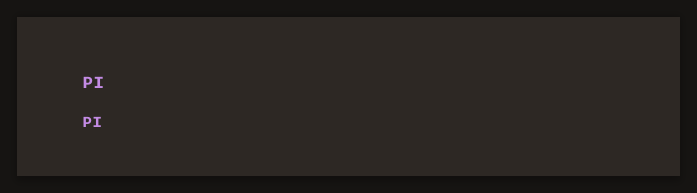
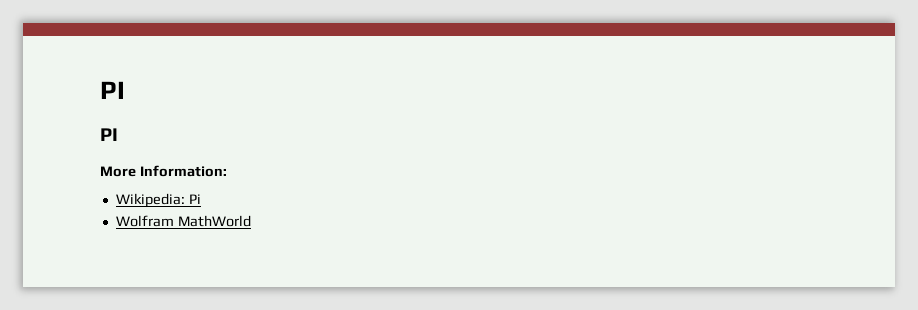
(102, 121) none -> [100,165,227,177] [115,193,201,208] [115,215,251,227] // More Information: // Wikipedia: Pi // Wolfram MathWorld

